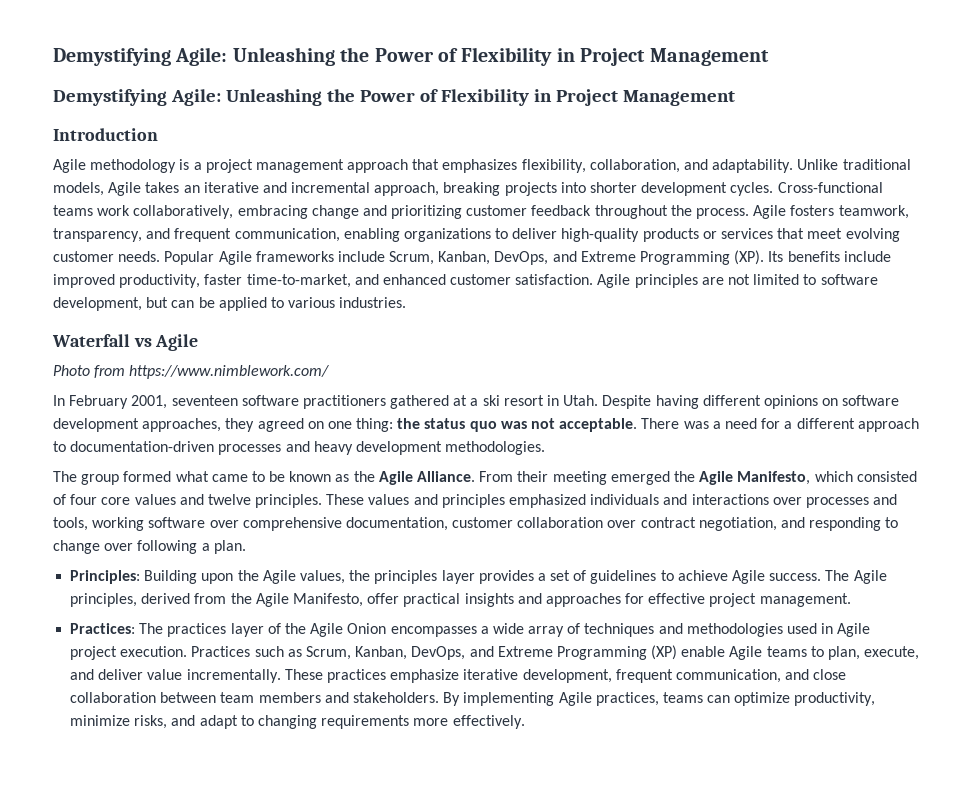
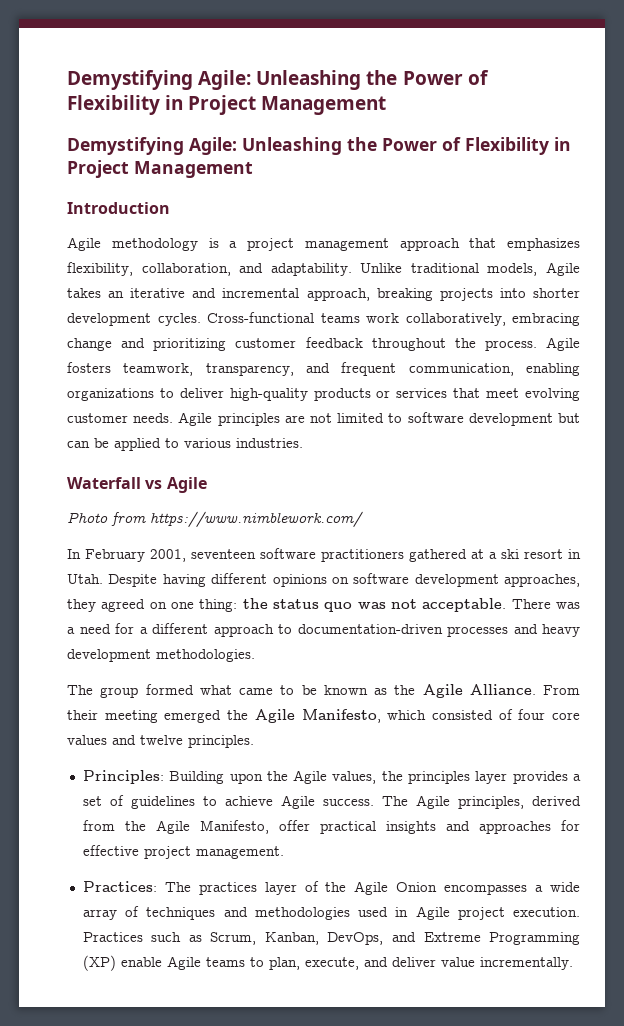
[164,250,891,265] [53,274,594,288] Popular Agile frameworks include Scrum, Kanban, DevOps, and Extreme Programming (XP). Its benefits include improved productivity, faster time-to-market, and enhanced customer satisfaction. -> (174, 418) none
[53,297,142,311] development, -> [468,413,553,426] development
[326,494,898,508] [53,517,899,531] [53,540,246,554] These values and principles emphasized individuals and interactions over processes and tools, working software over comprehensive documentation, customer collaboration over contract negotiation, and responding to change over following a plan. -> (254, 741) none
[284,669,847,683] [70,692,876,706] [70,715,525,729] These practices emphasize iterative development, frequent communication, and close collaboration between team members and stakeholders. By implementing Agile practices, teams can optimize productivity, minimize risks, and adapt to changing requirements more effectively. -> (573, 963) none

